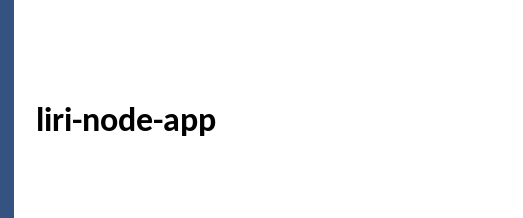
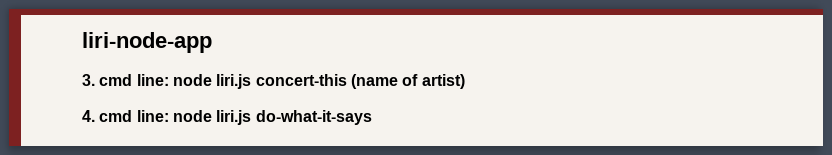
(216, 121) none -> [82,74,465,89] [82,110,372,125] // 3. cmd line: node liri.js concert-this (name of artist) // 4. cmd line: node liri.js do-what-it-says

